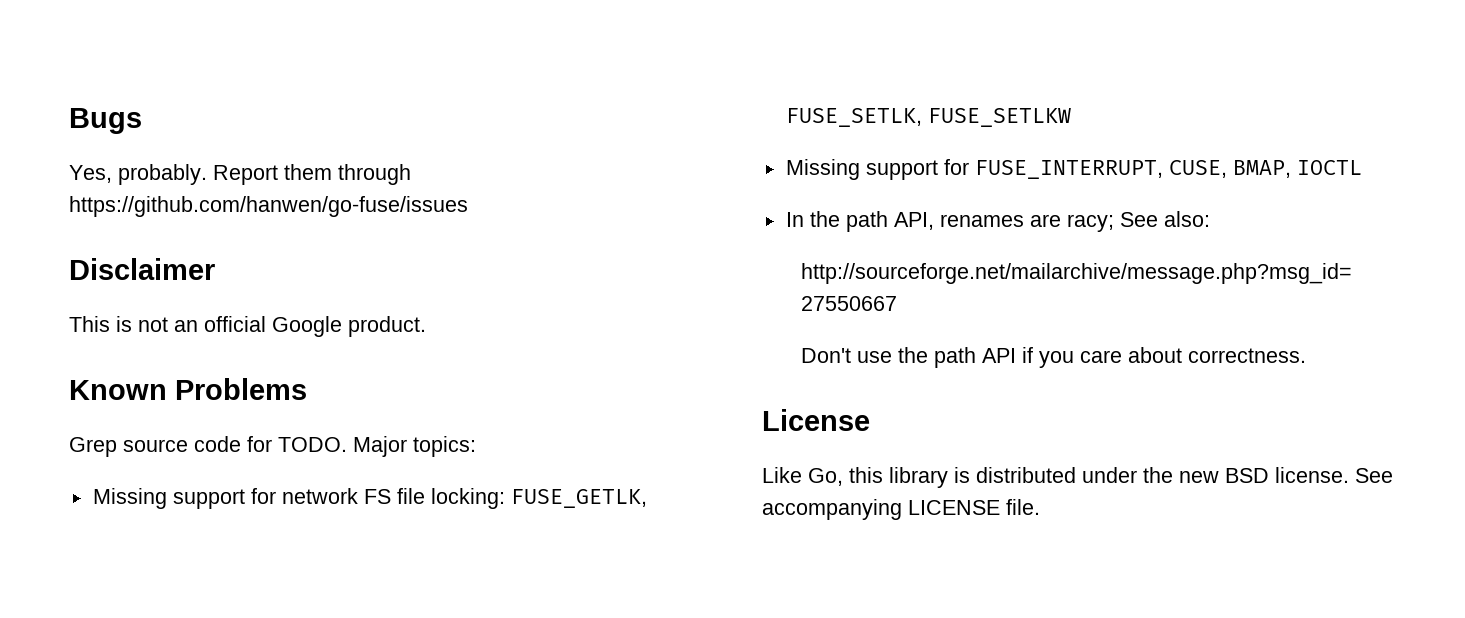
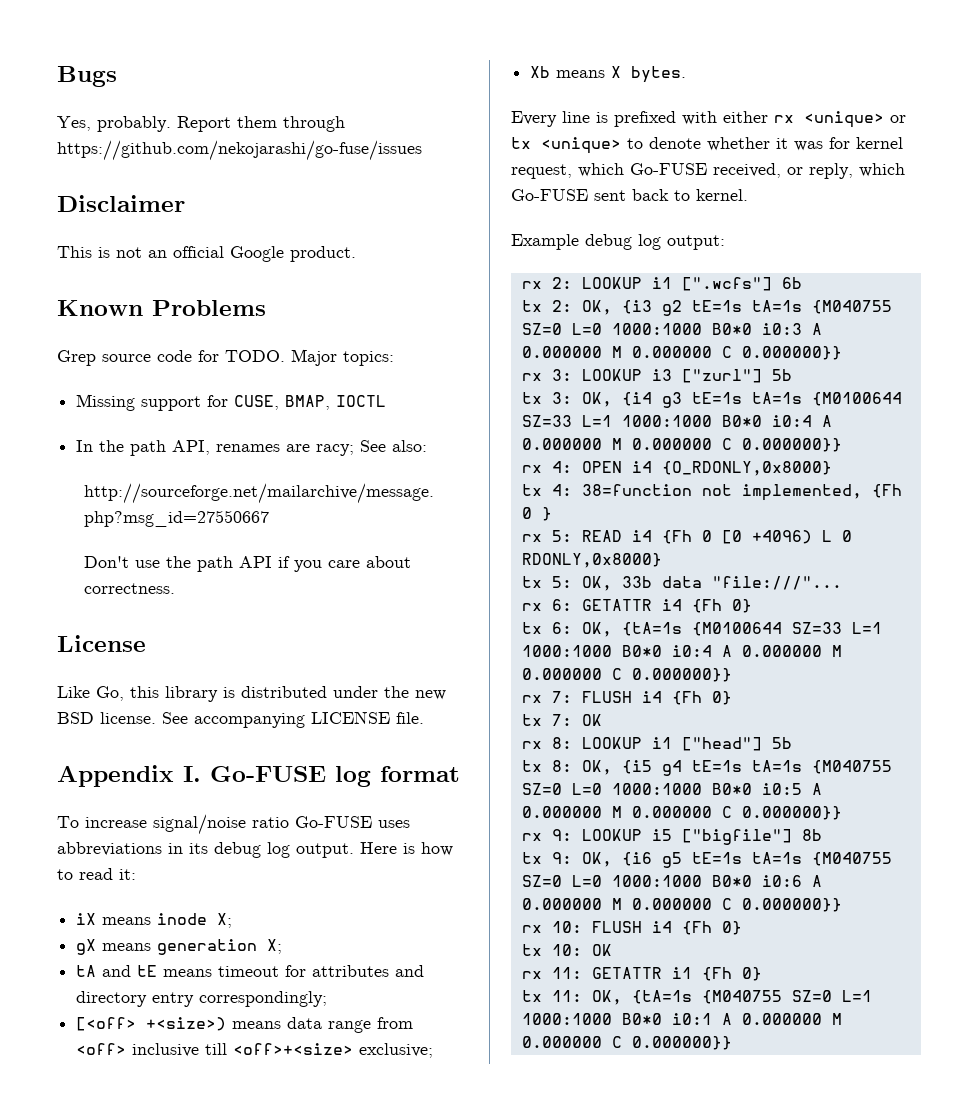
[69,196,468,217] https://github.com/hanwen/go-fuse/issues -> [57,140,422,161] https://github.com/nekojarashi/go-fuse/issues
[281,488,647,509] [785,108,1071,127] [785,159,1163,180] network FS file locking: FUSE_GETLK, FUSE_SETLK, FUSE_SETLKW // Missing support for FUSE_INTERRUPT, -> (229, 401) none
(1040, 507) none -> [57,765,460,787] [57,814,410,835] [57,842,453,858] [57,868,136,880] [76,913,233,928] [76,939,283,955] [76,965,425,977] [76,991,328,1007] [76,1017,414,1033] [76,1043,434,1058] [530,66,687,83] [511,111,906,128] [511,137,903,154] [511,163,905,179] [511,189,748,201] [511,234,725,250] [521,277,802,291] [521,300,892,316] [521,323,822,335] [521,346,842,360] [521,369,792,383] [521,392,902,408] [521,415,832,427] [521,438,842,452] [521,461,832,476] [521,484,902,501] [521,507,552,521] [521,530,852,544] [521,553,662,568] [521,576,842,591] [521,599,752,613] [521,622,882,637] [521,645,842,657] [521,668,732,682] [521,691,732,705] [521,714,602,726] [521,737,792,751] [521,760,892,776] [521,783,822,795] [521,806,842,820] [521,829,822,845] [521,852,892,868] [521,875,822,887] [521,898,842,912] [521,921,742,935] [521,944,612,956] [521,967,762,981] [521,990,872,1005] [521,1013,842,1025] [521,1036,732,1050] // Appendix I. Go-FUSE log format // To increase signal/noise ratio Go-FUSE uses abbreviations in its debug log output. Here is how to read it: // iX means inode X; // gX means generation X; // tA and tE means timeout for attributes and directory entry correspondingly; // [<off> +<size>) means data range from <off> inclusive till <off>+<size> exclusive; // Xb means X bytes. // Every line is prefixed with either rx <unique> or tx <unique> to denote whether it was for kernel request, which Go-FUSE received, or reply, which Go-FUSE sent back to kernel. // Example debug log output: // rx 2: LOOKUP i1 [".wcfs"] 6b // tx 2: OK, {i3 g2 tE=1s tA=1s {M040755 SZ=0 L=0 1000:1000 B0*0 i0:3 A 0.000000 M 0.000000 C 0.000000}} // rx 3: LOOKUP i3 ["zurl"] 5b // tx 3: OK, {i4 g3 tE=1s tA=1s {M0100644 SZ=33 L=1 1000:1000 B0*0 i0:4 A 0.000000 M 0.000000 C 0.000000}} // rx 4: OPEN i4 {O_RDONLY,0x8000} // tx 4: 38=function not implemented, {Fh 0 } // rx 5: READ i4 {Fh 0 [0 +4096) L 0 RDONLY,0x8000} // tx 5: OK, 33b data "file:///"... // rx 6: GETATTR i4 {Fh 0} // tx 6: OK, {tA=1s {M0100644 SZ=33 L=1 1000:1000 B0*0 i0:4 A 0.000000 M 0.000000 C 0.000000}} // rx 7: FLUSH i4 {Fh 0} // tx 7: OK // rx 8: LOOKUP i1 ["head"] 5b // tx 8: OK, {i5 g4 tE=1s tA=1s {M040755 SZ=0 L=0 1000:1000 B0*0 i0:5 A 0.000000 M 0.000000 C 0.000000}} // rx 9: LOOKUP i5 ["bigfile"] 8b // tx 9: OK, {i6 g5 tE=1s tA=1s {M040755 SZ=0 L=0 1000:1000 B0*0 i0:6 A 0.000000 M 0.000000 C 0.000000}} // rx 10: FLUSH i4 {Fh 0} // tx 10: OK // rx 11: GETATTR i1 {Fh 0} // tx 11: OK, {tA=1s {M040755 SZ=0 L=1 1000:1000 B0*0 i0:1 A 0.000000 M 0.000000 C 0.000000}}

